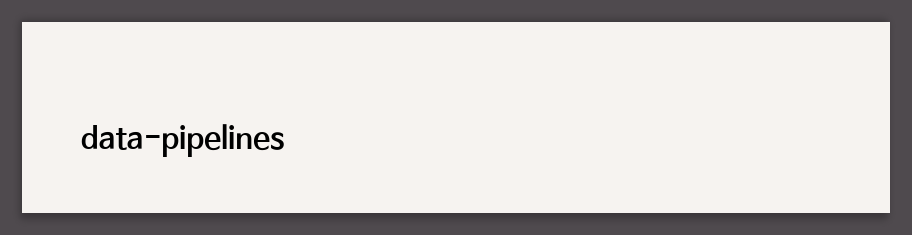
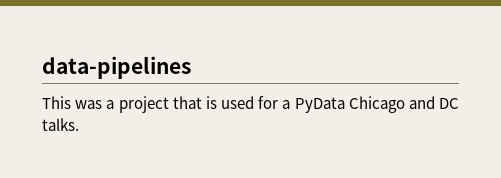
(284, 140) none -> [42,96,460,113] [42,118,79,131] // This was a project that is used for a PyData Chicago and DC talks.

